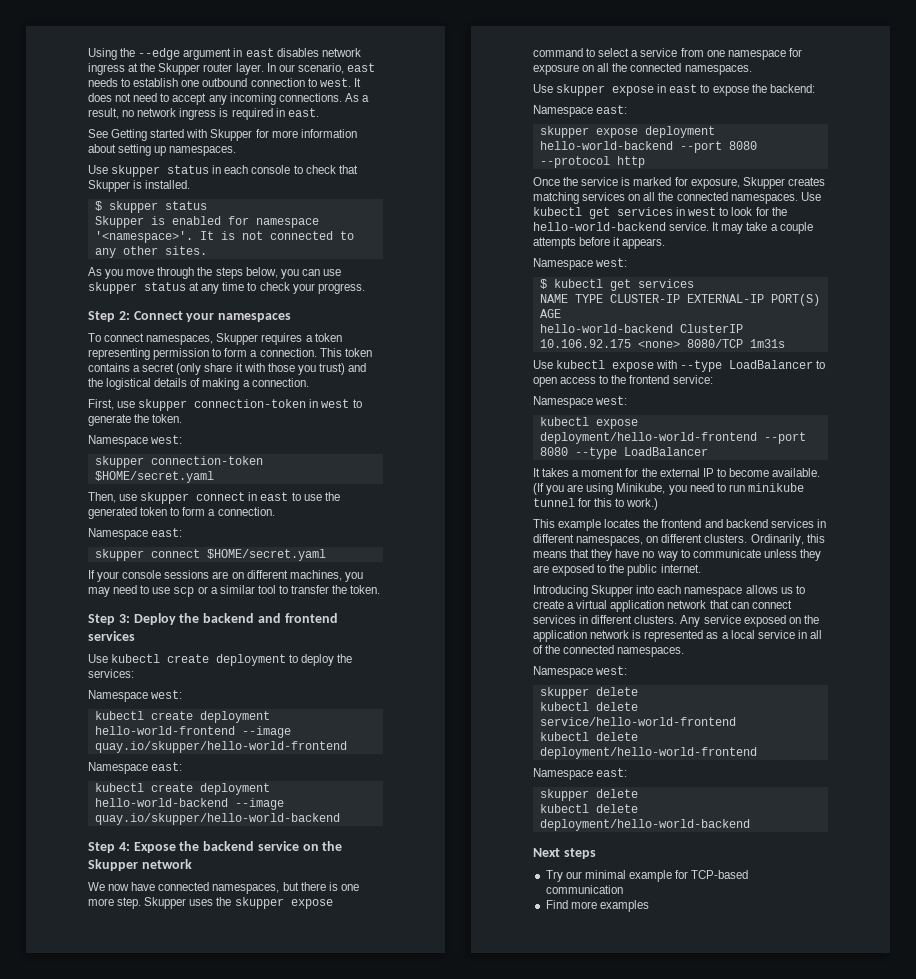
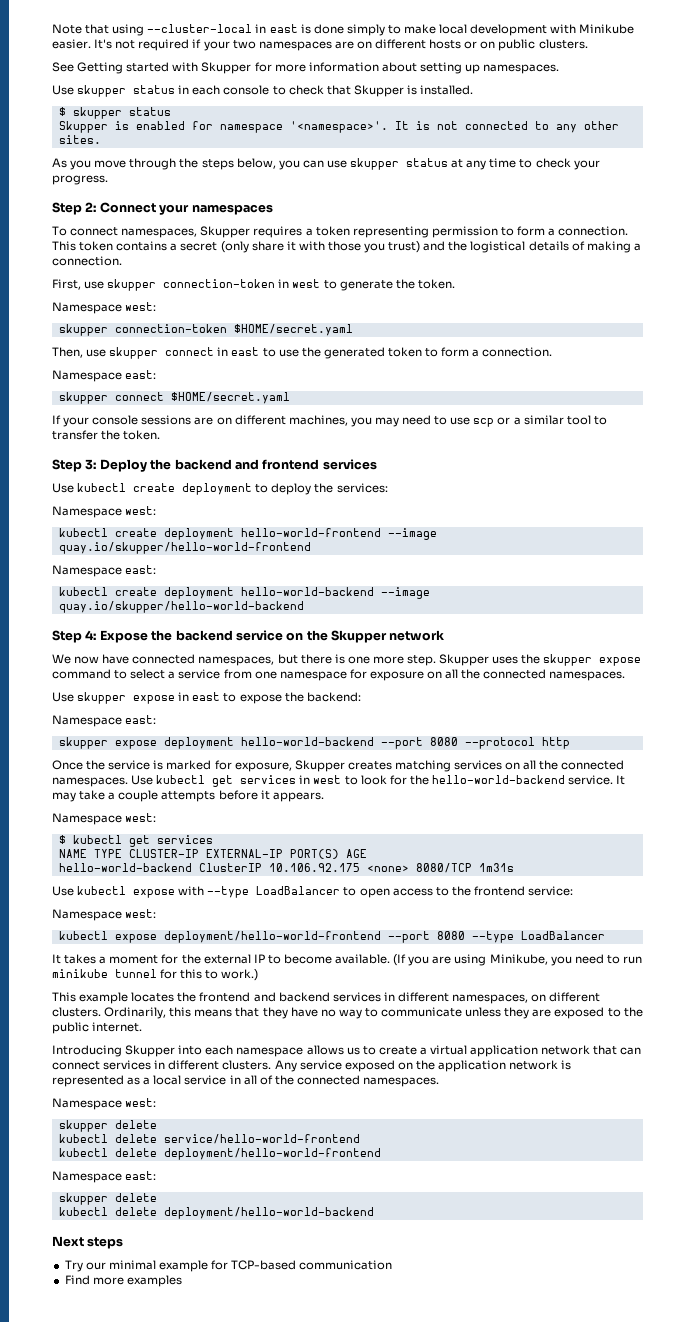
[88,48,361,60] [88,63,375,75] [88,78,361,87] [88,93,369,105] [88,108,319,120] Using the --edge argument in east disables network ingress at the Skupper router layer. In our scenario, east needs to establish one outbound connection to west. It does not need to accept any incoming connections. As a result, no network ingress is required in east. -> [52,24,635,36] [52,39,588,51] Note that using --cluster-local in east is done simply to make local development with Minikube easier. It's not required if your two namespaces are on different hosts or on public clusters.

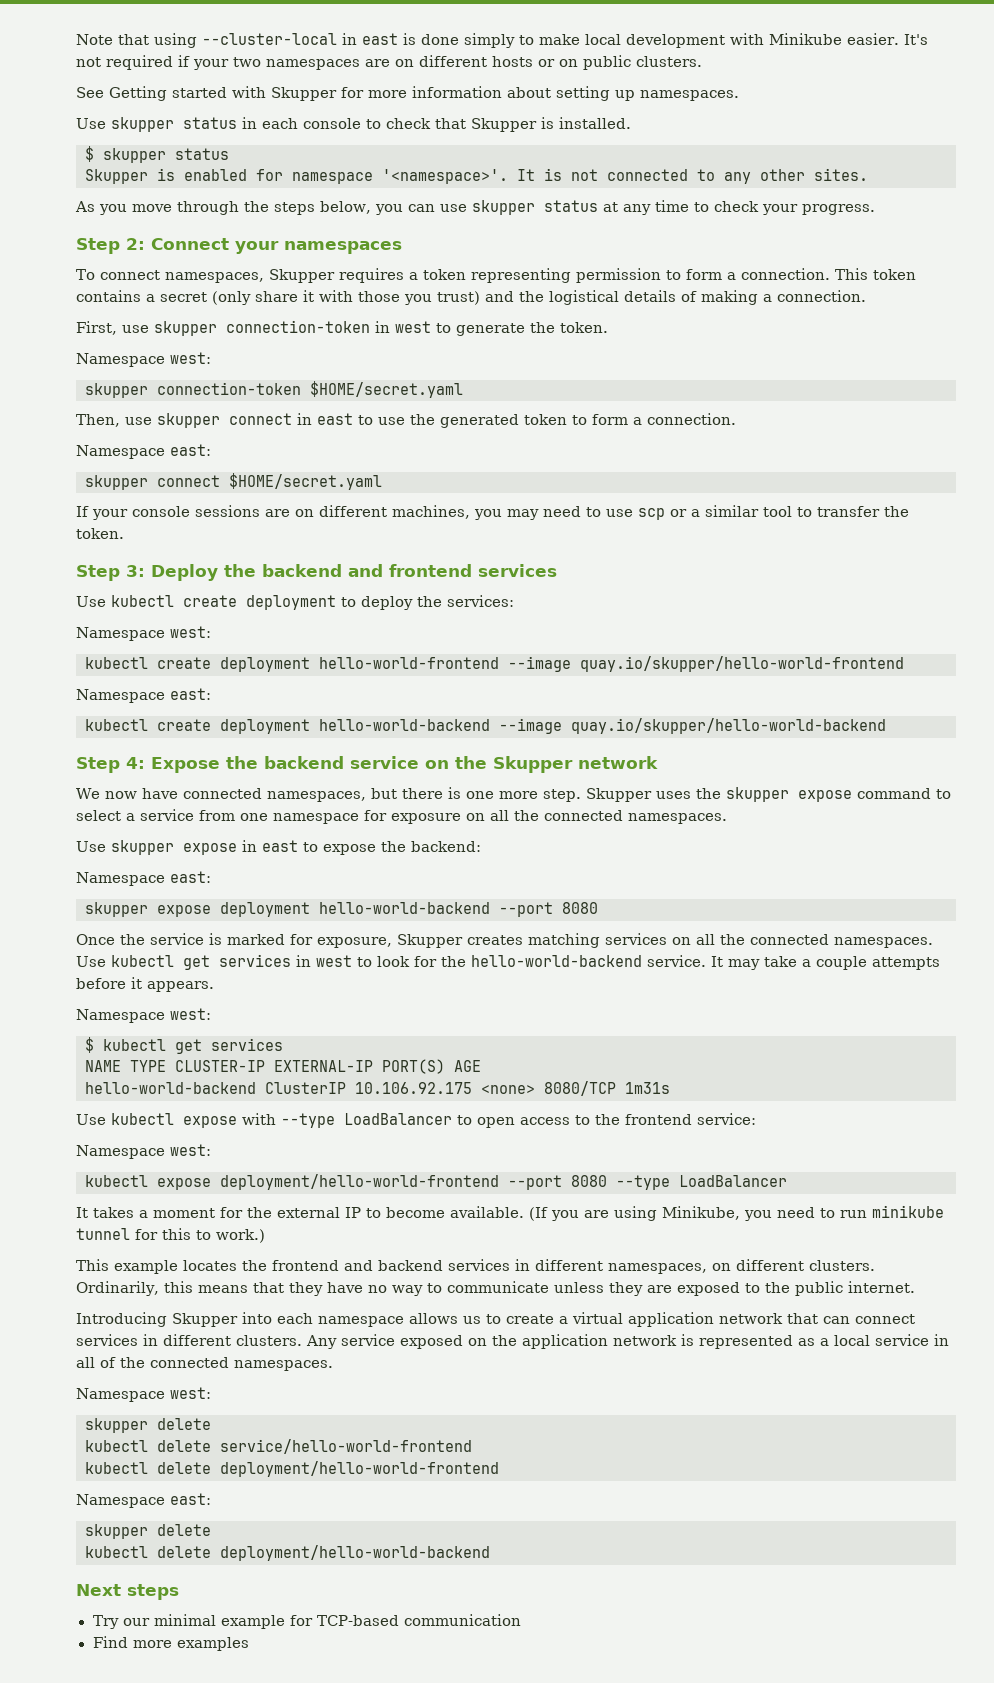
[464,737,570,749] --protocol http -> (598, 908) none

